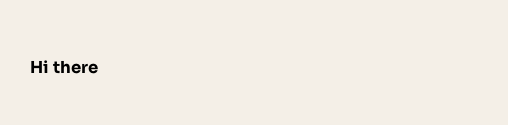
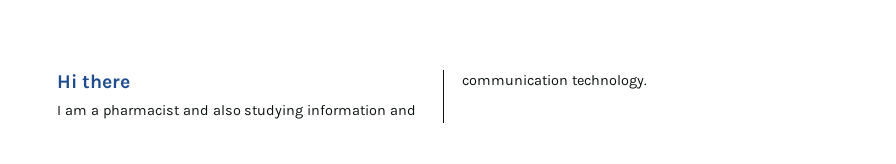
(99, 67) none -> [57,105,417,119] [462,75,647,89] // I am a pharmacist and also studying information and communication technology.

